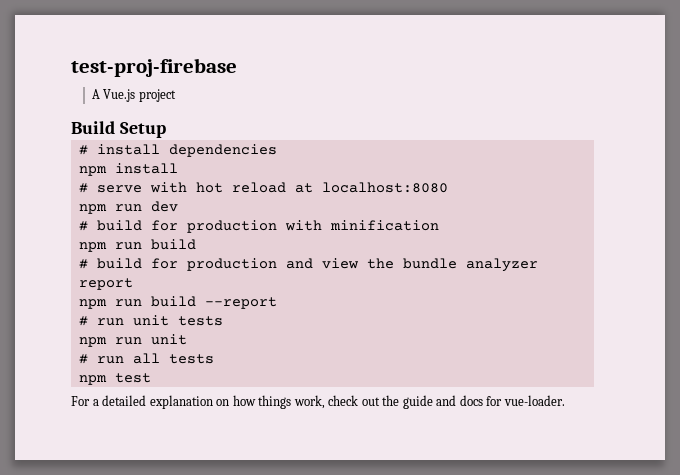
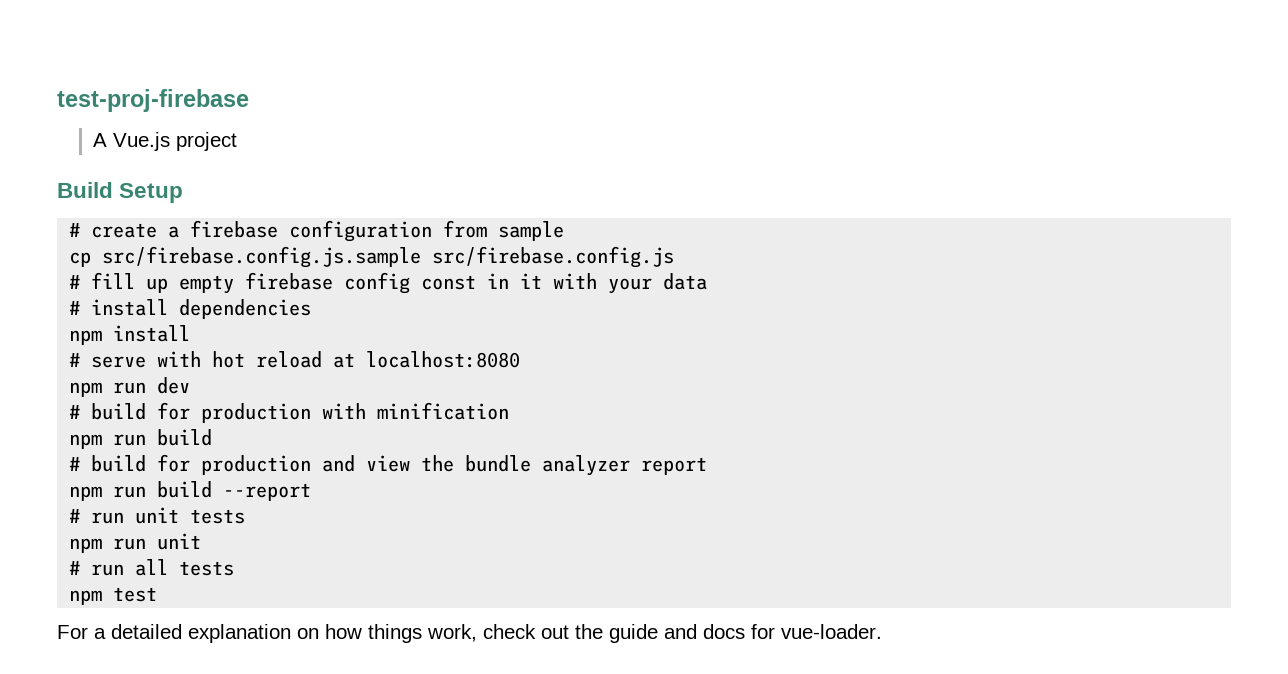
(166, 130) none -> [69,220,565,242] [69,246,675,268] [69,272,708,294] // # create a firebase configuration from sample // cp src/firebase.config.js.sample src/firebase.config.js // # fill up empty firebase config const in it with your data

